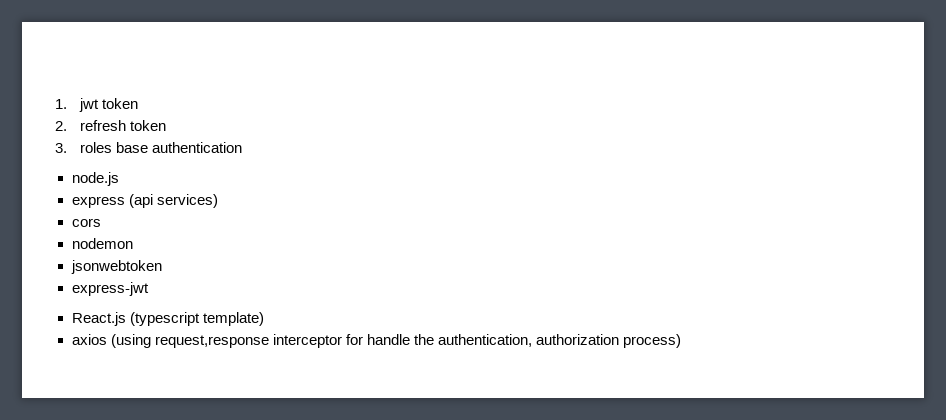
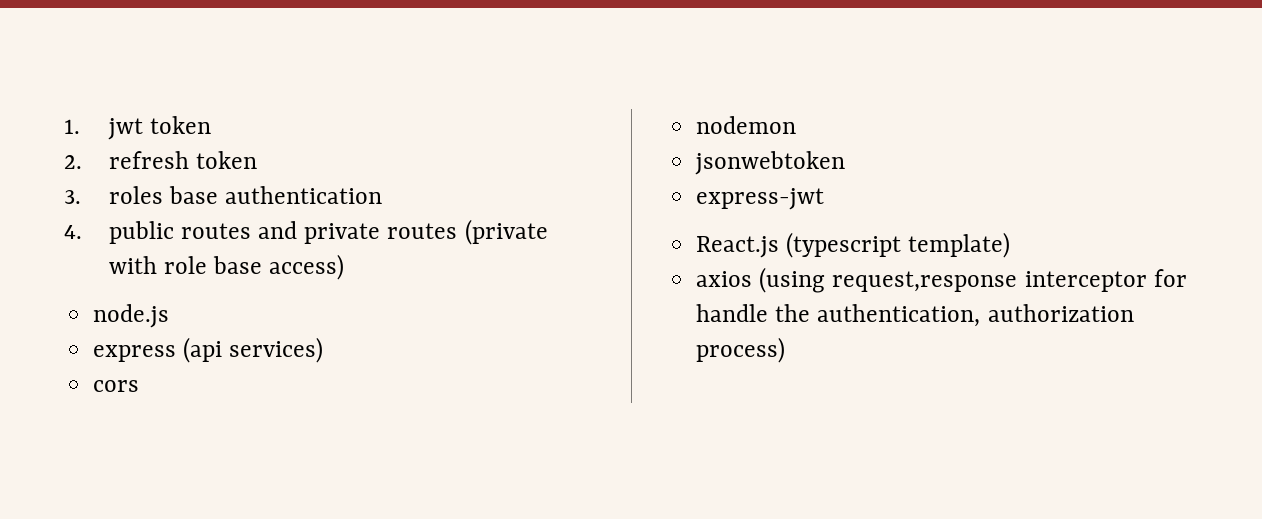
(243, 147) none -> [64,219,548,245] [108,254,345,280] // 4. public routes and private routes (private with role base access)

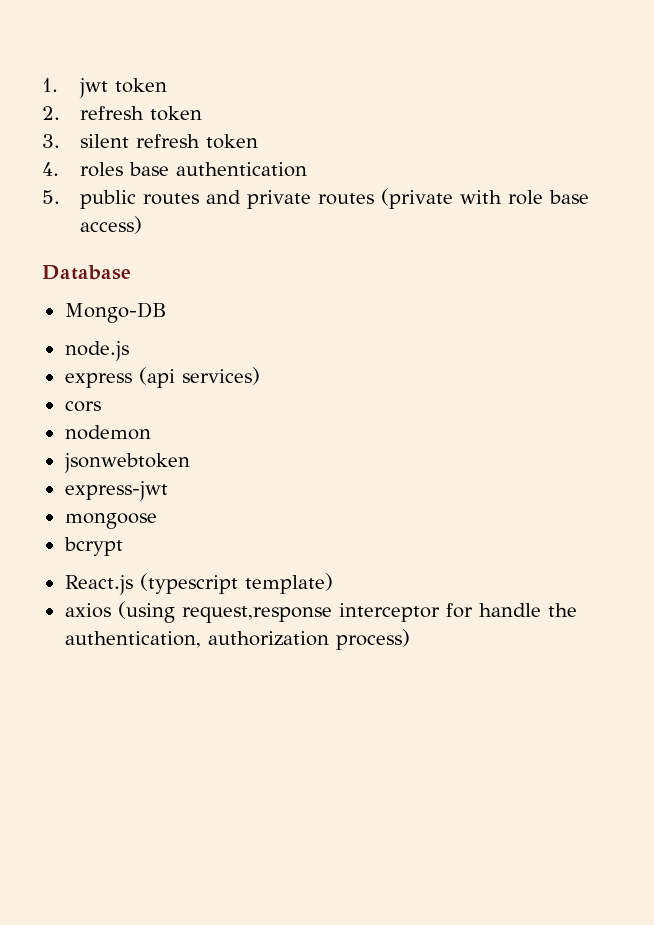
(81, 197) none -> [80,134,259,149] [42,162,59,176] silent refresh token // 4.
[64,225,82,239] 4. -> [42,190,60,204] 5.
(345, 267) none -> [42,265,131,280] [64,302,167,323] // Database // Mongo-DB
(825, 199) none -> [64,513,157,529] [63,537,123,556] // mongoose // bcrypt

